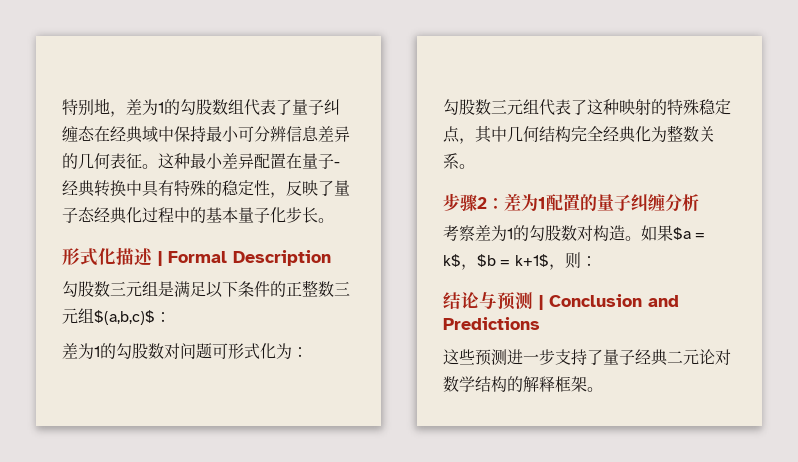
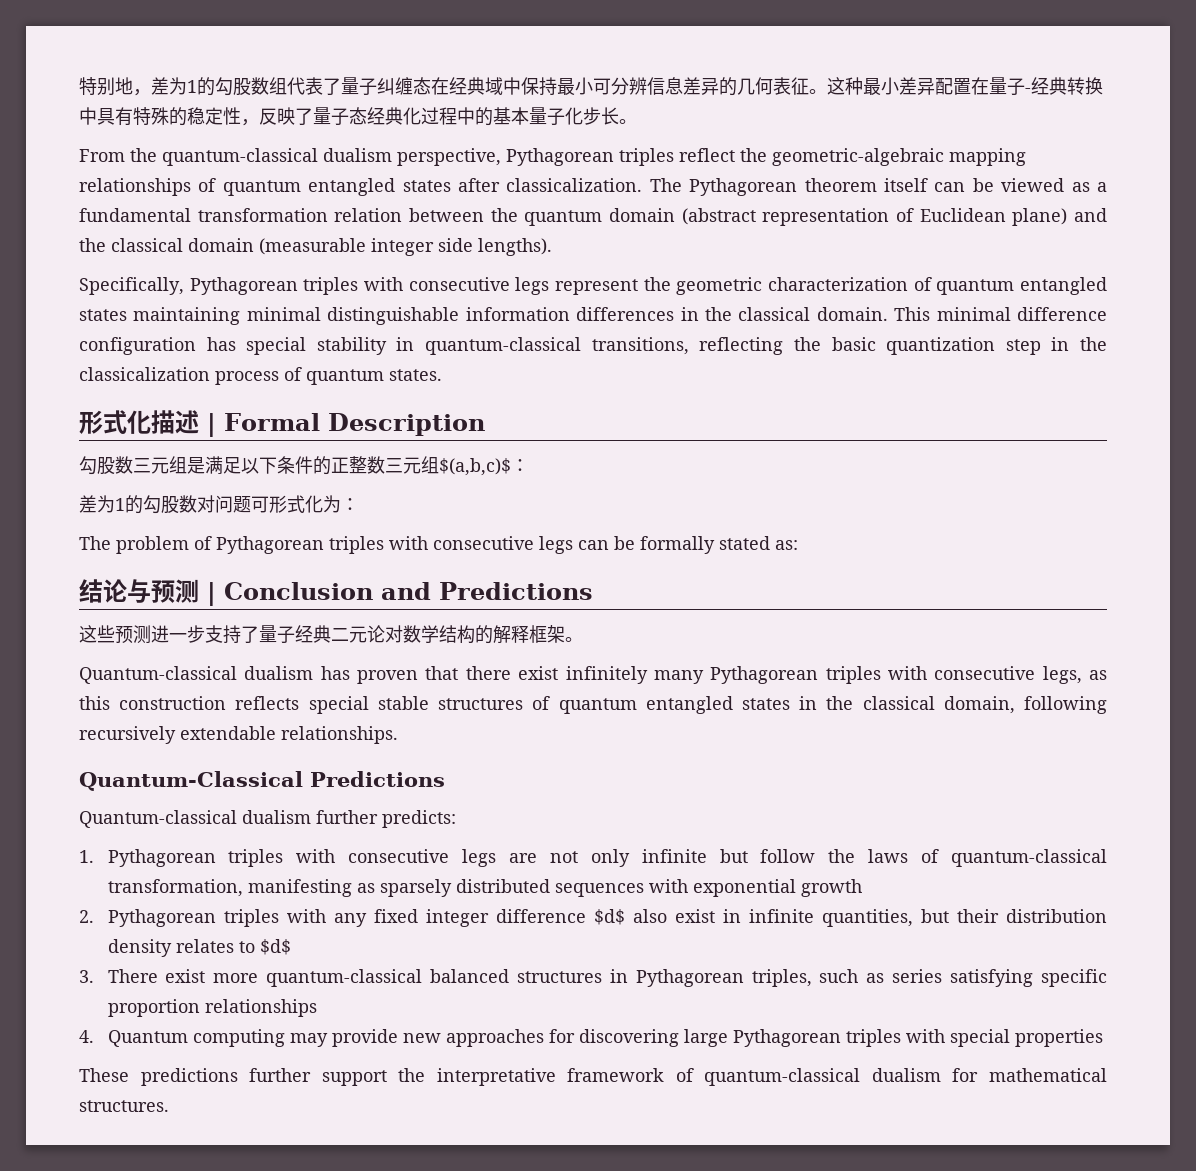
(334, 220) none -> [79,148,1026,166] [79,178,1107,196] [79,208,1107,226] [79,238,552,256] [79,277,1107,295] [79,307,1107,325] [79,337,1108,355] [79,367,442,385] // From the quantum-classical dualism perspective, Pythagorean triples reflect the geometric-algebraic mapping relationships of quantum entangled states after classicalization. The Pythagorean theorem itself can be viewed as a fundamental transformation relation between the quantum domain (abstract representation of Euclidean plane) and the classical domain (measurable integer side lengths). // Specifically, Pythagorean triples with consecutive legs represent the geometric characterization of quantum entangled states maintaining minimal distinguishable information differences in the classical domain. This minimal difference configuration has special stability in quantum-classical transitions, reflecting the basic quantization step in the classicalization process of quantum states.
[443,99,731,116] [443,125,715,144] [443,153,475,169] [443,193,699,212] [443,225,706,242] [443,252,597,270] 勾股数三元组代表了这种映射的特殊稳定点，其中几何结构完全经典化为整数关系。 // 步骤2：差为1配置的量子纠缠分析 // 考察差为1的勾股数对构造。如果$a = k$，$b = k+1$，则： -> [79,536,798,554] The problem of Pythagorean triples with consecutive legs can be formally stated as:
(603, 389) none -> [79,666,1107,684] [79,696,1107,714] [79,726,398,744] [79,771,445,791] [79,810,456,828] [79,849,1107,867] [107,879,862,897] [79,909,1107,927] [107,939,291,957] [79,969,1108,987] [107,999,317,1017] [79,1029,1103,1047] [79,1068,1107,1086] [79,1100,169,1112] // Quantum-classical dualism has proven that there exist infinitely many Pythagorean triples with consecutive legs, as this construction reflects special stable structures of quantum entangled states in the classical domain, following recursively extendable relationships. // Quantum-Classical Predictions // Quantum-classical dualism further predicts: // 1. Pythagorean triples with consecutive legs are not only infinite but follow the laws of quantum-classical transformation, manifesting as sparsely distributed sequences with exponential growth // 2. Pythagorean triples with any fixed integer difference $d$ also exist in infinite quantities, but their distribution density relates to $d$ // 3. There exist more quantum-classical balanced structures in Pythagorean triples, such as series satisfying specific proportion relationships // 4. Quantum computing may provide new approaches for discovering large Pythagorean triples with special properties // These predictions further support the interpretative framework of quantum-classical dualism for mathematical structures.

